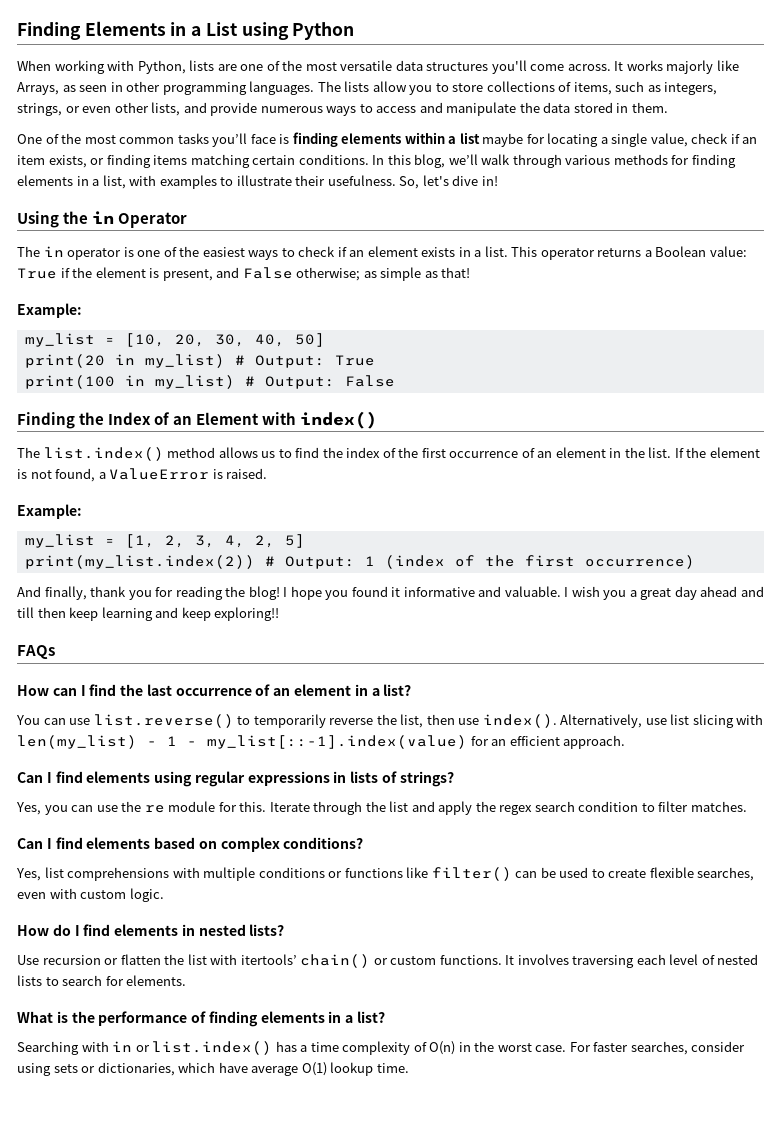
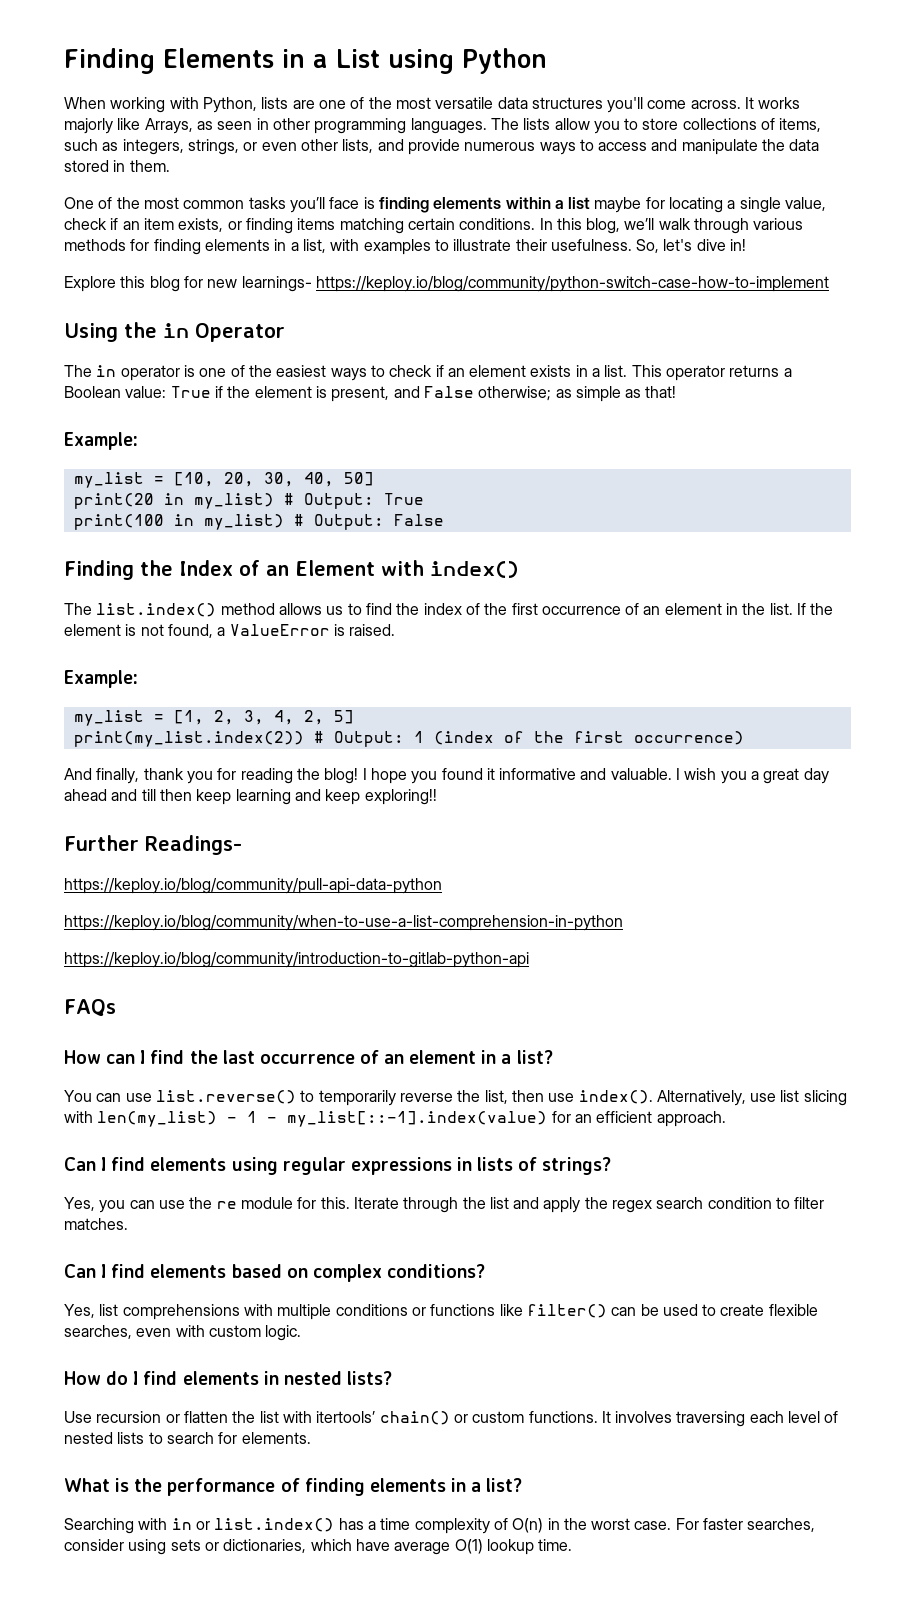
(498, 181) none -> [64,276,829,292] // Explore this blog for new learnings- https://keploy.io/blog/community/python-switch-case-how-to-implement
(280, 614) none -> [64,835,242,855] [64,878,442,894] [64,915,623,931] [64,952,529,968] // Further Readings- // https://keploy.io/blog/community/pull-api-data-python // https://keploy.io/blog/community/when-to-use-a-list-comprehension-in-python // https://keploy.io/blog/community/introduction-to-gitlab-python-api

